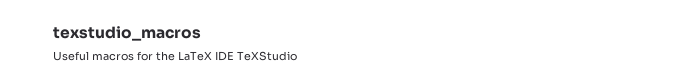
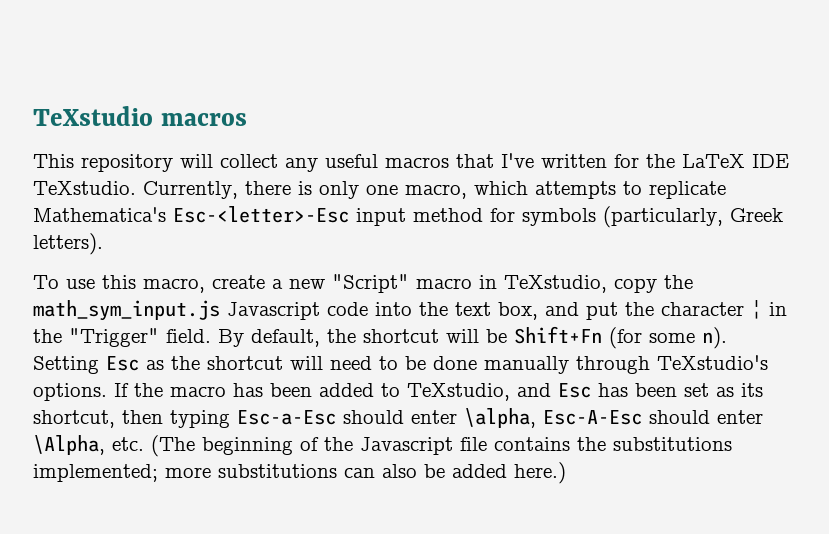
[53,26,201,41] [53,51,297,61] texstudio_macros // Useful macros for the LaTeX IDE TeXStudio -> [33,106,247,126] [33,153,789,172] [33,181,726,199] [33,206,783,228] [33,233,103,255] [33,274,693,293] [33,300,787,321] [33,326,727,349] [33,355,768,374] [33,383,763,401] [33,408,763,428] [33,435,732,457] [33,462,566,484] TeXstudio macros // This repository will collect any useful macros that I've written for the LaTeX IDE TeXstudio. Currently, there is only one macro, which attempts to replicate Mathematica's Esc-<letter>-Esc input method for symbols (particularly, Greek letters). // To use this macro, create a new "Script" macro in TeXstudio, copy the math_sym_input.js Javascript code into the text box, and put the character ¦ in the "Trigger" field. By default, the shortcut will be Shift+Fn (for some n). Setting Esc as the shortcut will need to be done manually through TeXstudio's options. If the macro has been added to TeXstudio, and Esc has been set as its shortcut, then typing Esc-a-Esc should enter \alpha, Esc-A-Esc should enter \Alpha, etc. (The beginning of the Javascript file contains the substitutions implemented; more substitutions can also be added here.)

